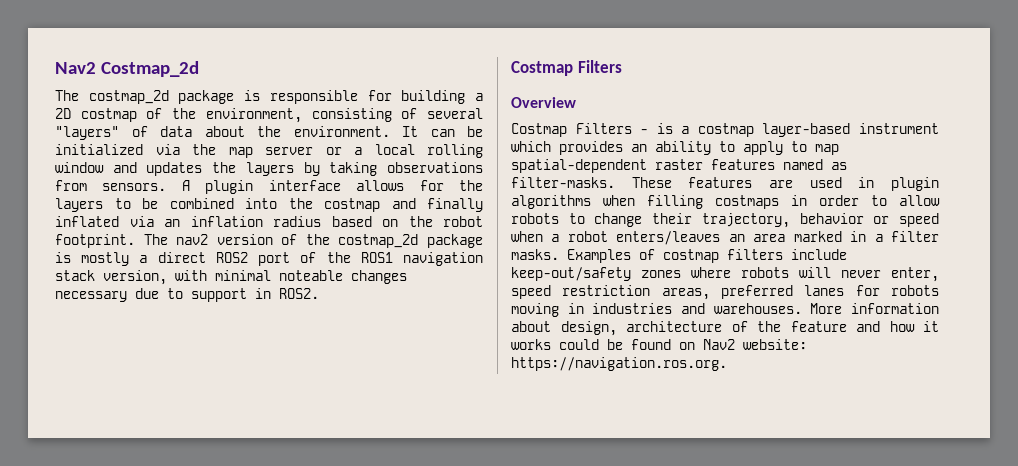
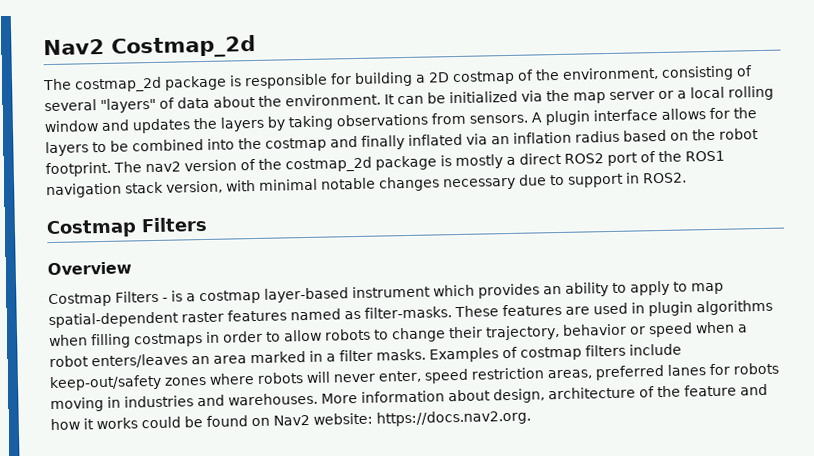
[279,270,343,281] noteable -> [321,177,376,190] notable
[511,357,727,371] https://navigation.ros.org. -> [376,409,531,427] https://docs.nav2.org.

